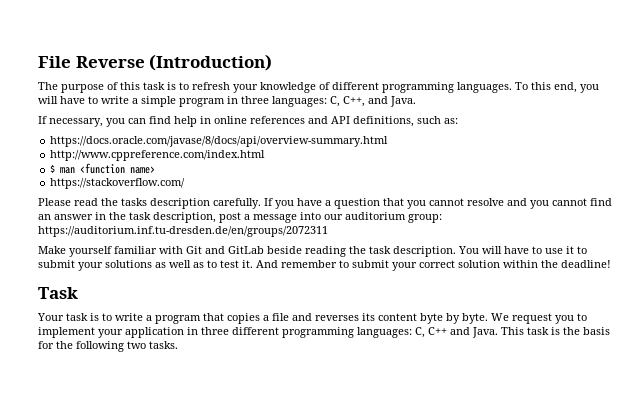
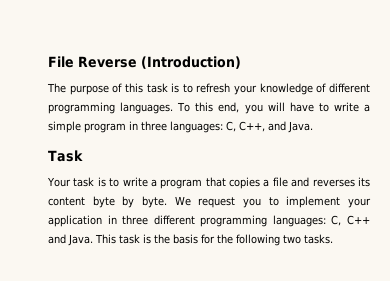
[38,116,458,127] [50,136,389,147] [50,150,266,161] [50,163,156,174] [50,178,186,189] [38,198,612,209] [38,212,442,223] [38,226,328,237] [38,246,587,257] [38,260,611,271] // If necessary, you can find help in online references and API definitions, such as: // https://docs.oracle.com/javase/8/docs/api/overview-summary.html // http://www.cppreference.com/index.html // $ man <function name> // https://stackoverflow.com/ // Please read the tasks description carefully. If you have a question that you cannot resolve and you cannot find an answer in the task description, post a message into our auditorium group: https://auditorium.inf.tu-dresden.de/en/groups/2072311 // Make yourself familiar with Git and GitLab beside reading the task description. You will have to use it to submit your solutions as well as to test it. And remember to submit your correct solution within the deadline! -> (313, 127) none

